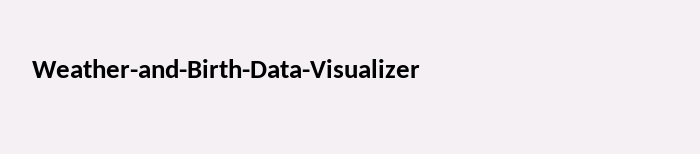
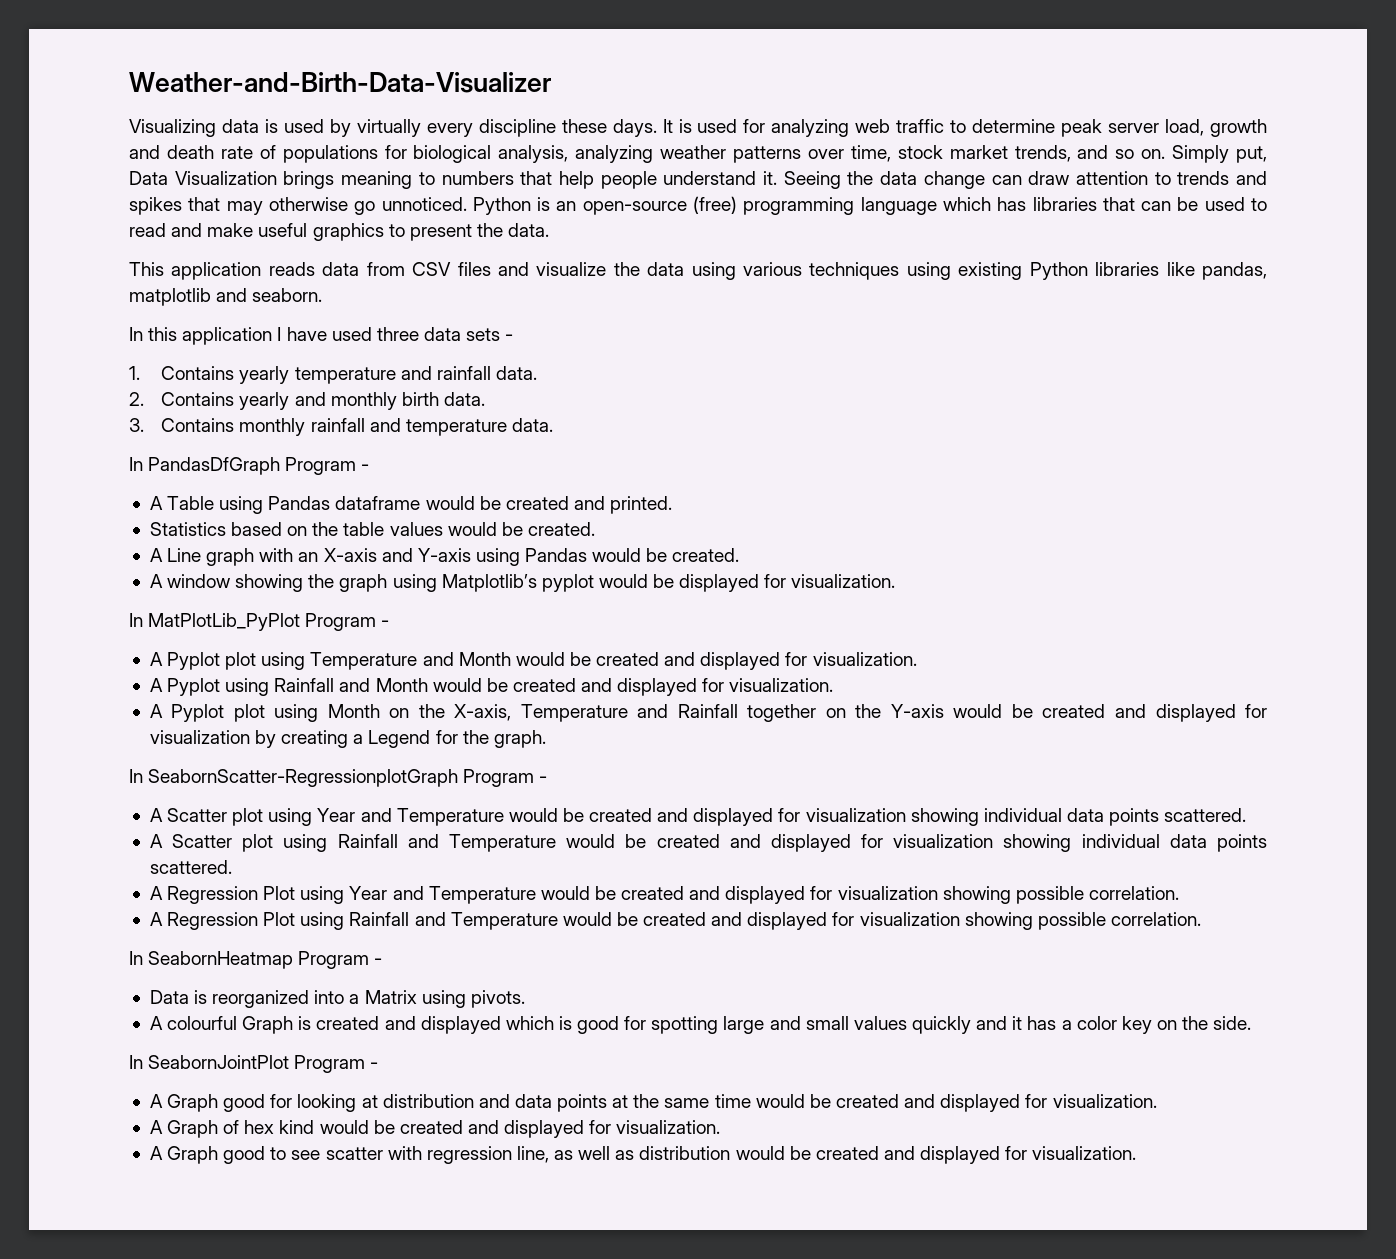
(420, 68) none -> [129,119,1268,137] [129,145,1267,163] [129,171,1268,189] [129,196,1267,215] [129,223,550,241] [129,262,1268,280] [129,288,323,306] [129,327,514,345] [129,366,537,384] [129,392,485,410] [129,418,553,436] [129,457,370,475] [149,496,673,514] [149,522,595,536] [149,548,740,566] [149,574,896,592] [129,613,390,631] [149,652,917,670] [149,678,834,696] [149,704,1267,722] [149,730,546,748] [129,769,548,787] [149,808,1247,826] [149,834,1267,852] [149,860,232,874] [149,886,1179,904] [149,912,1201,930] [129,951,383,969] [149,990,525,1008] [149,1016,1252,1034] [129,1055,379,1073] [149,1094,1157,1112] [149,1120,721,1138] [149,1146,1137,1164] // Visualizing data is used by virtually every discipline these days. It is used for analyzing web traffic to determine peak server load, growth and death rate of populations for biological analysis, analyzing weather patterns over time, stock market trends, and so on. Simply put, Data Visualization brings meaning to numbers that help people understand it. Seeing the data change can draw attention to trends and spikes that may otherwise go unnoticed. Python is an open-source (free) programming language which has libraries that can be used to read and make useful graphics to present the data. // This application reads data from CSV files and visualize the data using various techniques using existing Python libraries like pandas, matplotlib and seaborn. // In this application I have used three data sets - // 1. Contains yearly temperature and rainfall data. // 2. Contains yearly and monthly birth data. // 3. Contains monthly rainfall and temperature data. // In PandasDfGraph Program - // A Table using Pandas dataframe would be created and printed. // Statistics based on the table values would be created. // A Line graph with an X-axis and Y-axis using Pandas would be created. // A window showing the graph using Matplotlib’s pyplot would be displayed for visualization. // In MatPlotLib_PyPlot Program - // A Pyplot plot using Temperature and Month would be created and displayed for visualization. // A Pyplot using Rainfall and Month would be created and displayed for visualization. // A Pyplot plot using Month on the X-axis, Temperature and Rainfall together on the Y-axis would be created and displayed for visualization by creating a Legend for the graph. // In SeabornScatter-RegressionplotGraph Program - // A Scatter plot using Year and Temperature would be created and displayed for visualization showing individual data points scattered. // A Scatter plot using Rainfall and Temperature would be created and displayed for visualization showing individual data points scattered. // A Regression Plot using Year and Temperature would be created and displayed for visualization showing possible correlation. // A Regression Plot using Rainfall and Temperature would be created and displayed for visualization showing possible correlation. // In SeabornHeatmap Program - // Data is reorganized into a Matrix using pivots. // A colourful Graph is created and displayed which is good for spotting large and small values quickly and it has a color key on the side. // In SeabornJointPlot Program - // A Graph good for looking at distribution and data points at the same time would be created and displayed for visualization. // A Graph of hex kind would be created and displayed for visualization. // A Graph good to see scatter with regression line, as well as distribution would be created and displayed for visualization.

